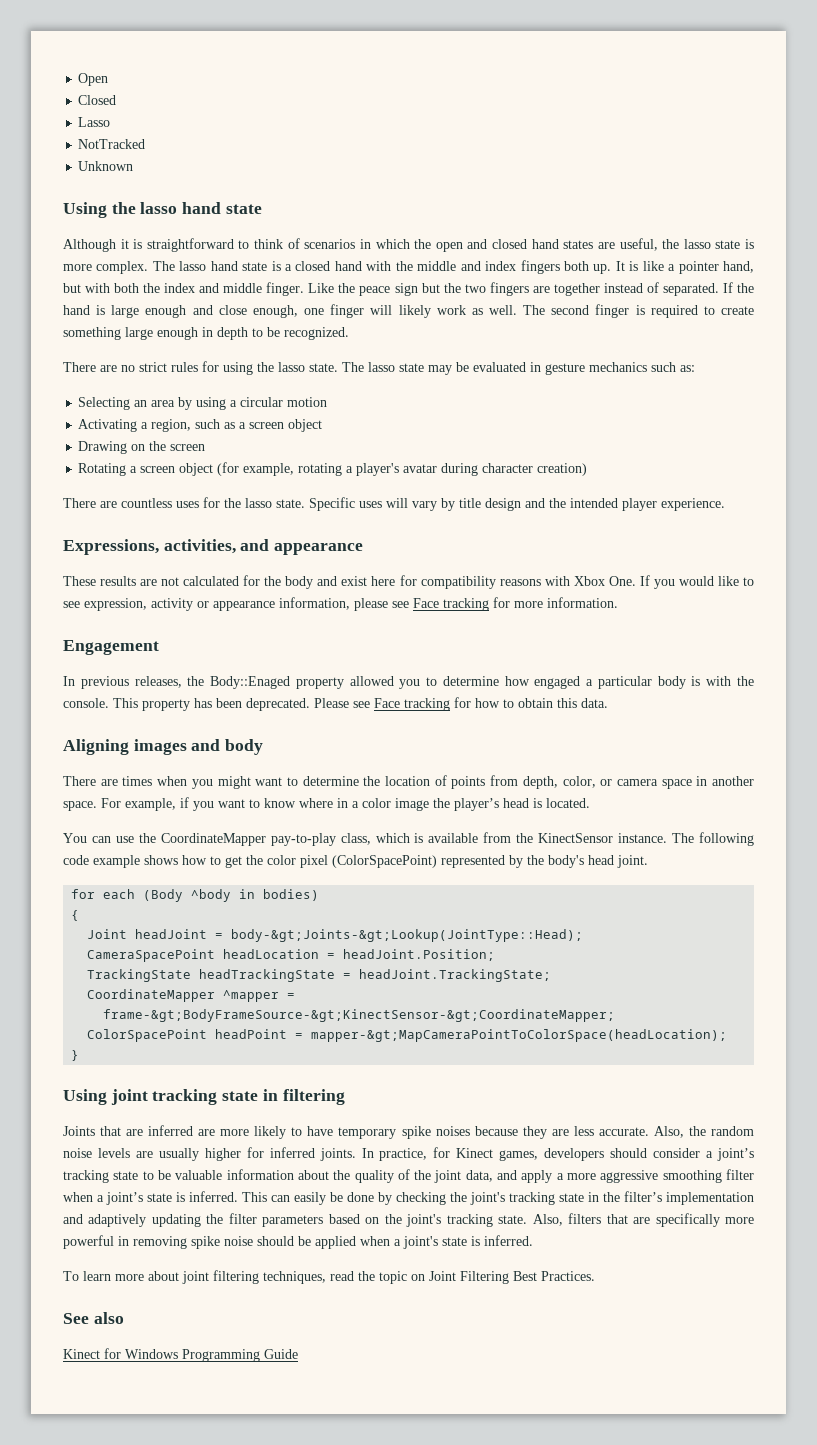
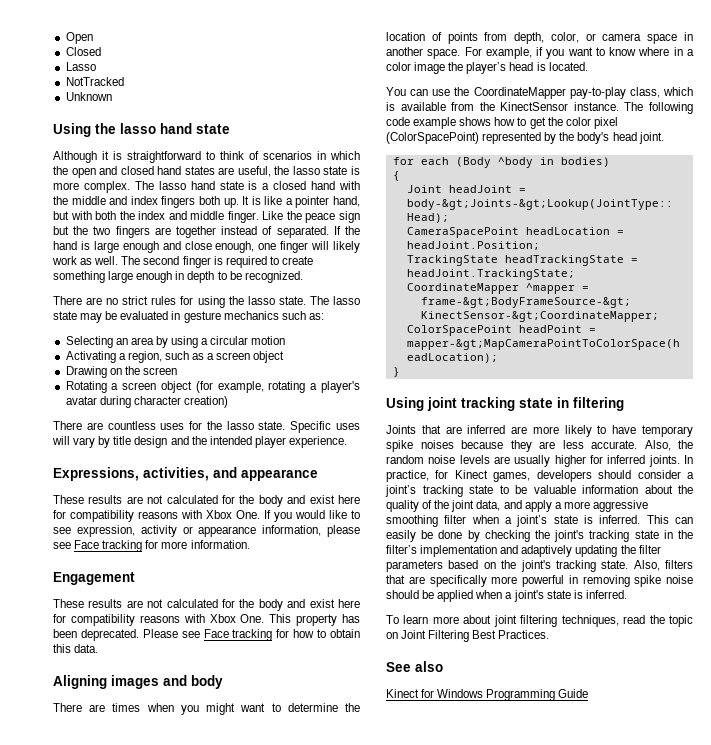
[63,676,754,689] [63,698,109,708] In previous releases, the Body::Enaged property allowed you to determine how engaged a particular body is with the console. -> [53,599,360,611] [53,614,265,626] These results are not calculated for the body and exist here for compatibility reasons with Xbox One.

